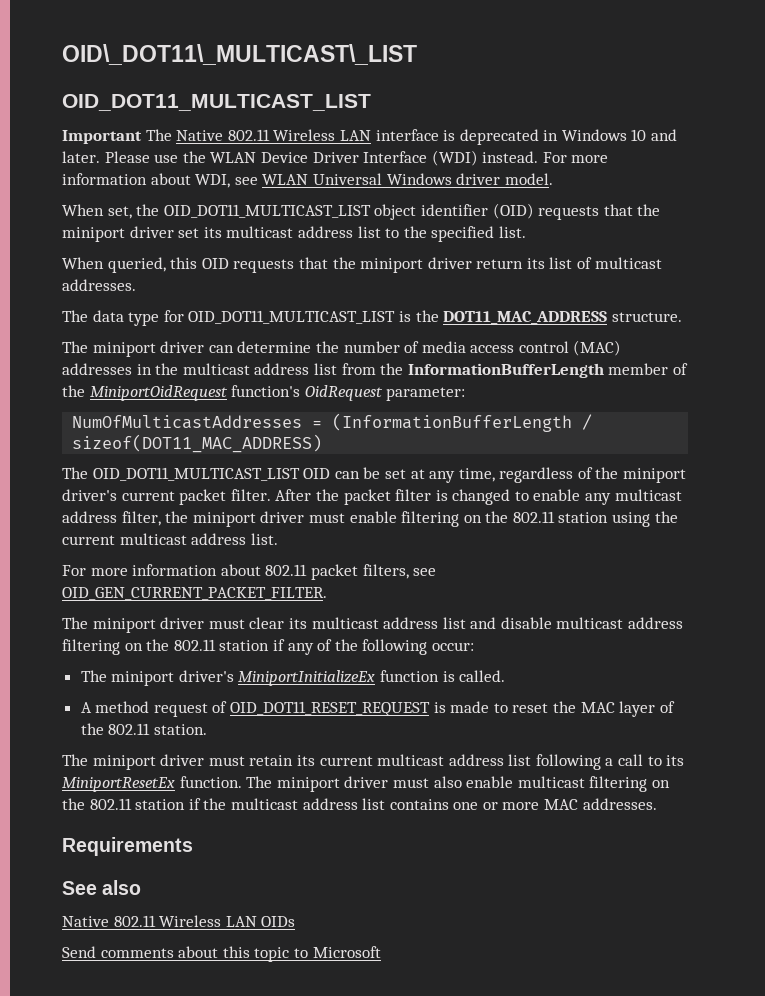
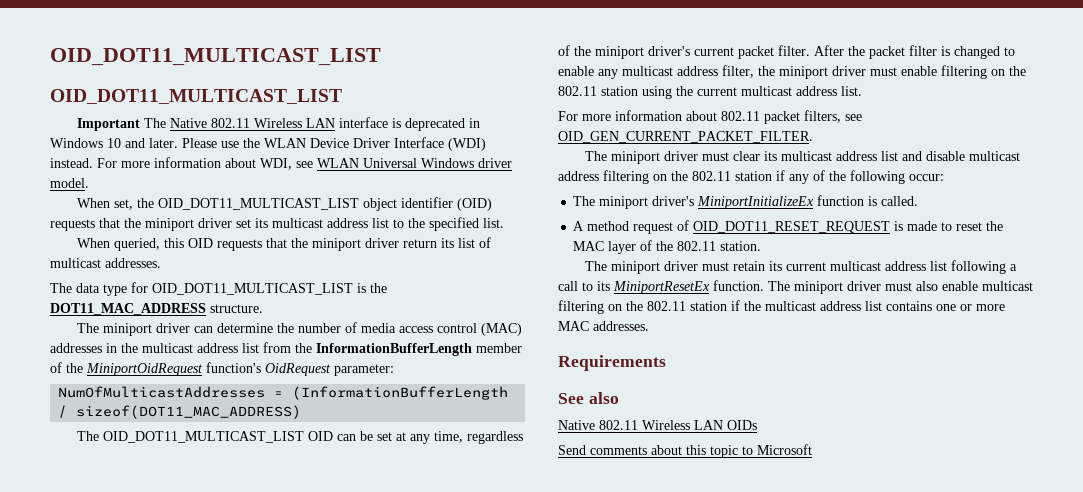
[62,44,417,65] OID\_DOT11\_MULTICAST\_LIST -> [50,48,381,66] OID_DOT11_MULTICAST_LIST

